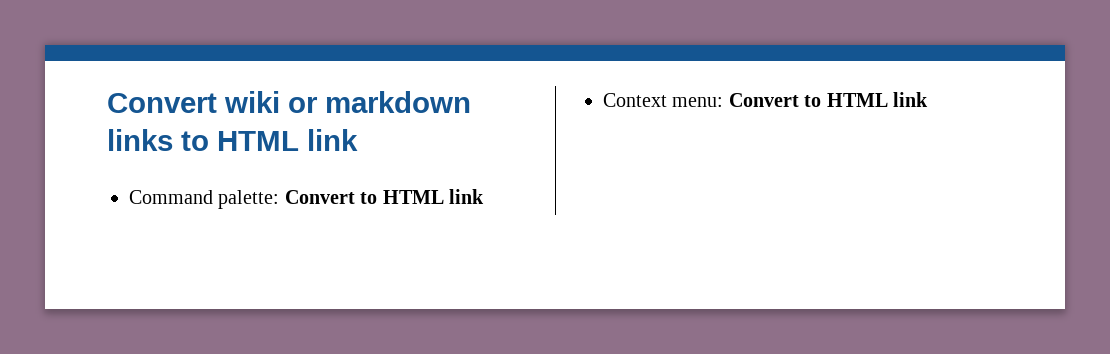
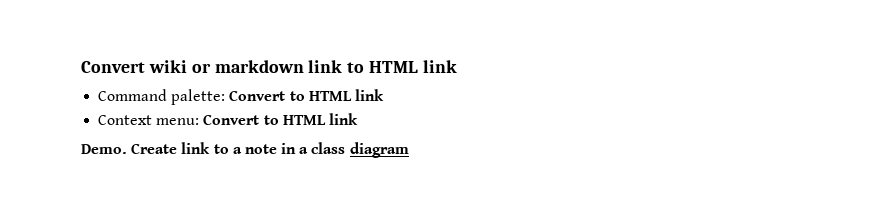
[107,129,173,151] links -> [308,60,343,73] link
(928, 99) none -> [81,142,409,158] // Demo. Create link to a note in a class diagram

